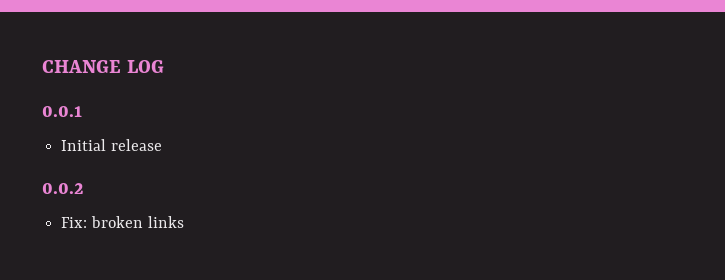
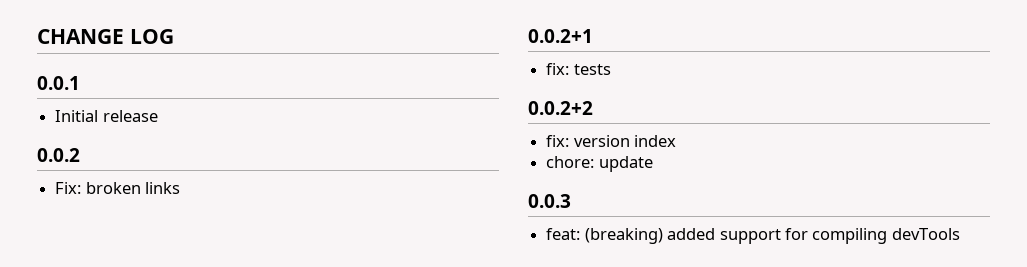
(184, 222) none -> [528,29,593,43] [546,63,611,75] [528,101,593,115] [546,135,677,147] [546,156,653,172] [528,194,571,208] [546,228,960,244] // 0.0.2+1 // fix: tests // 0.0.2+2 // fix: version index // chore: update // 0.0.3 // feat: (breaking) added support for compiling devTools

